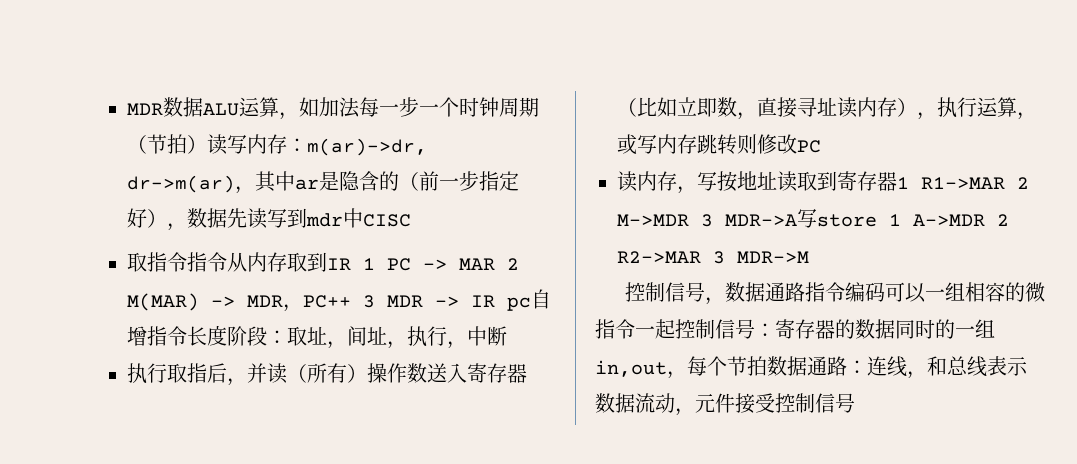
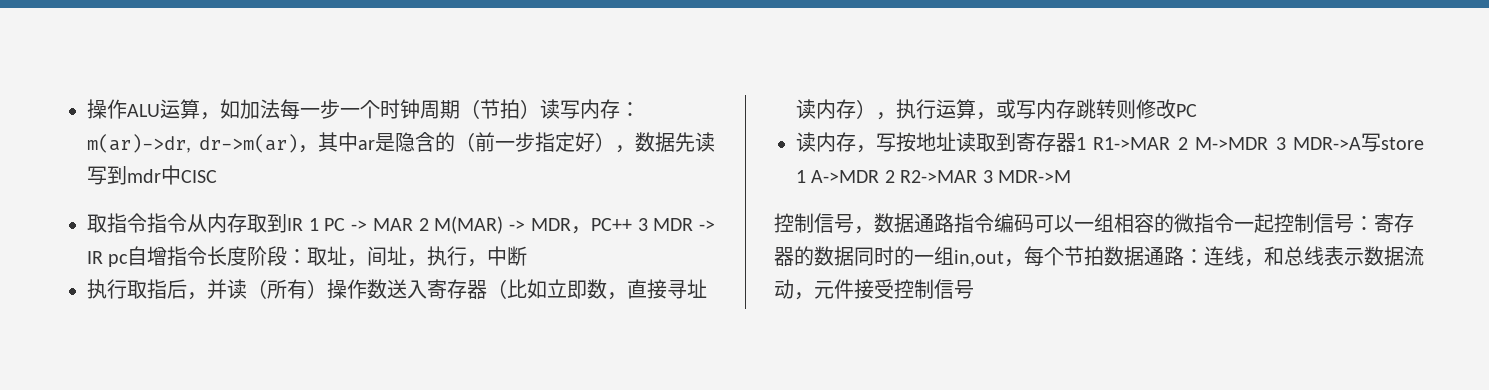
[127,97,203,117] MDR数据 -> [87,99,127,119] 操作

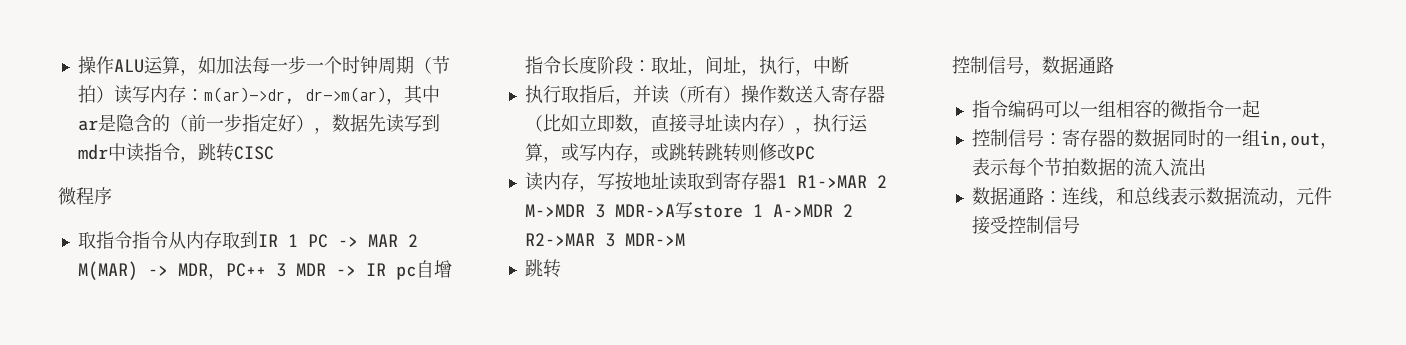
(181, 175) none -> [125,143,234,163] 读指令，跳转
(217, 176) none -> [58,187,112,205] // 微程序
(1076, 109) none -> [632,143,705,163] ，或跳转
(1071, 176) none -> [524,259,561,278] // 跳转
(954, 223) none -> (1114, 65) //
(1274, 223) none -> (1260, 109) //
(1024, 263) none -> [971,158,1009,176] 表示
(1144, 256) none -> [1115,158,1206,176] [971,187,1008,205] 的流入流出 // 数据

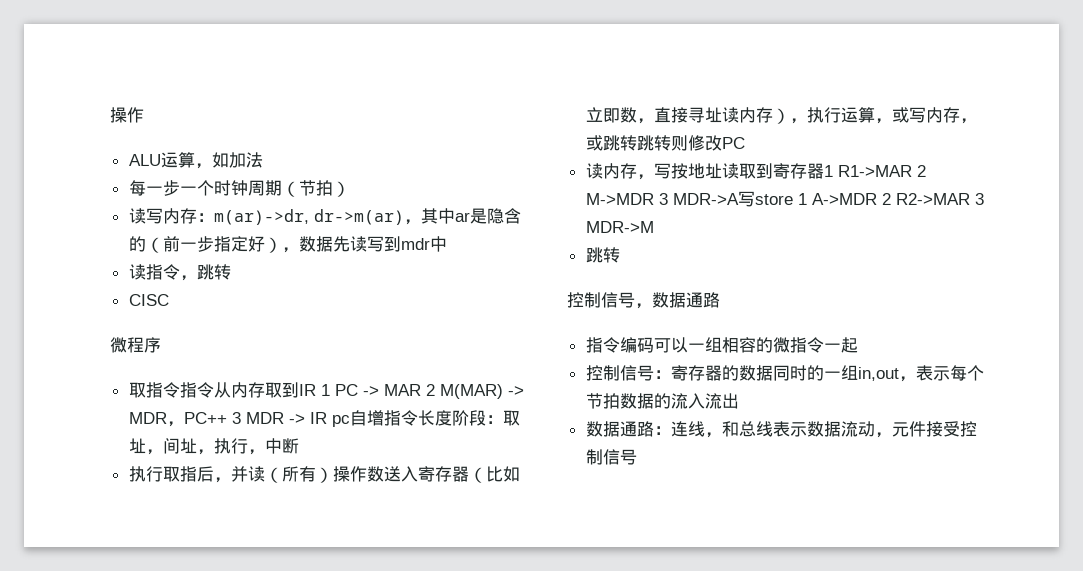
[77,56,114,74] 操作 -> [110,107,144,123] 操作 //
(253, 65) none -> (263, 160) //
(114, 94) none -> (350, 189) //
(126, 152) none -> (447, 244) //
(234, 152) none -> (231, 272) //

